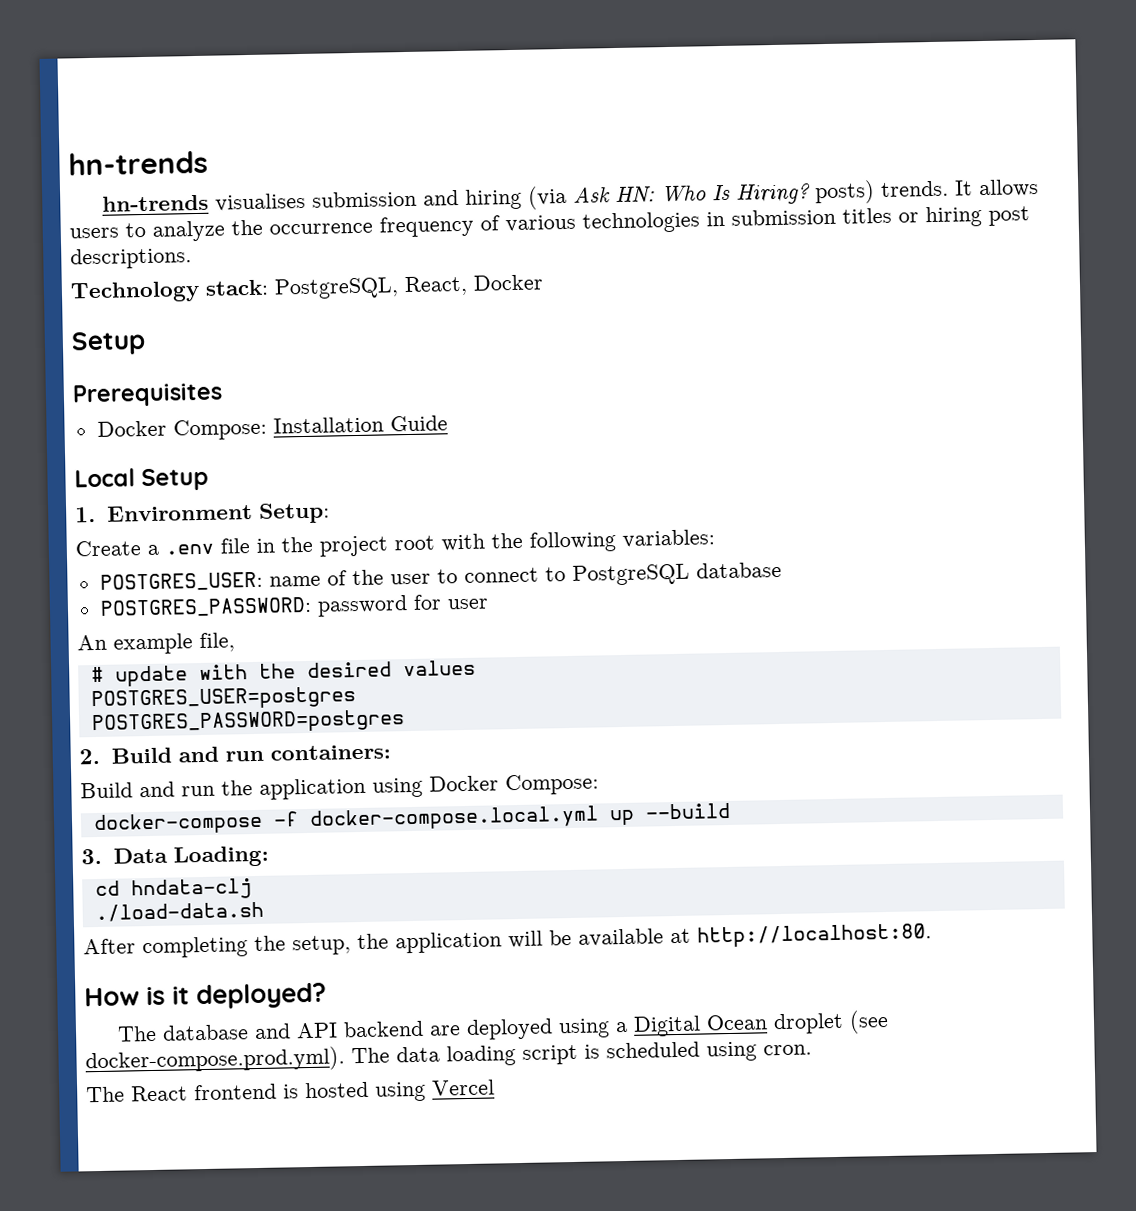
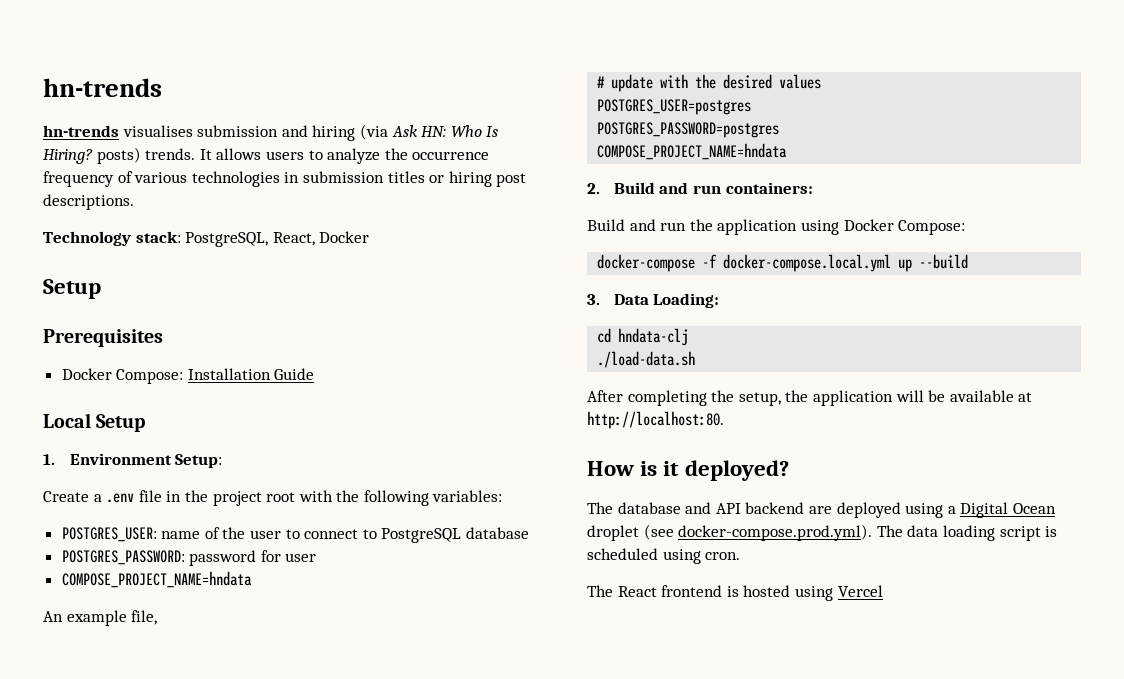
(489, 604) none -> [61,571,252,588] // COMPOSE_PROJECT_NAME=hndata
(405, 722) none -> [597,143,788,160] // COMPOSE_PROJECT_NAME=hndata

